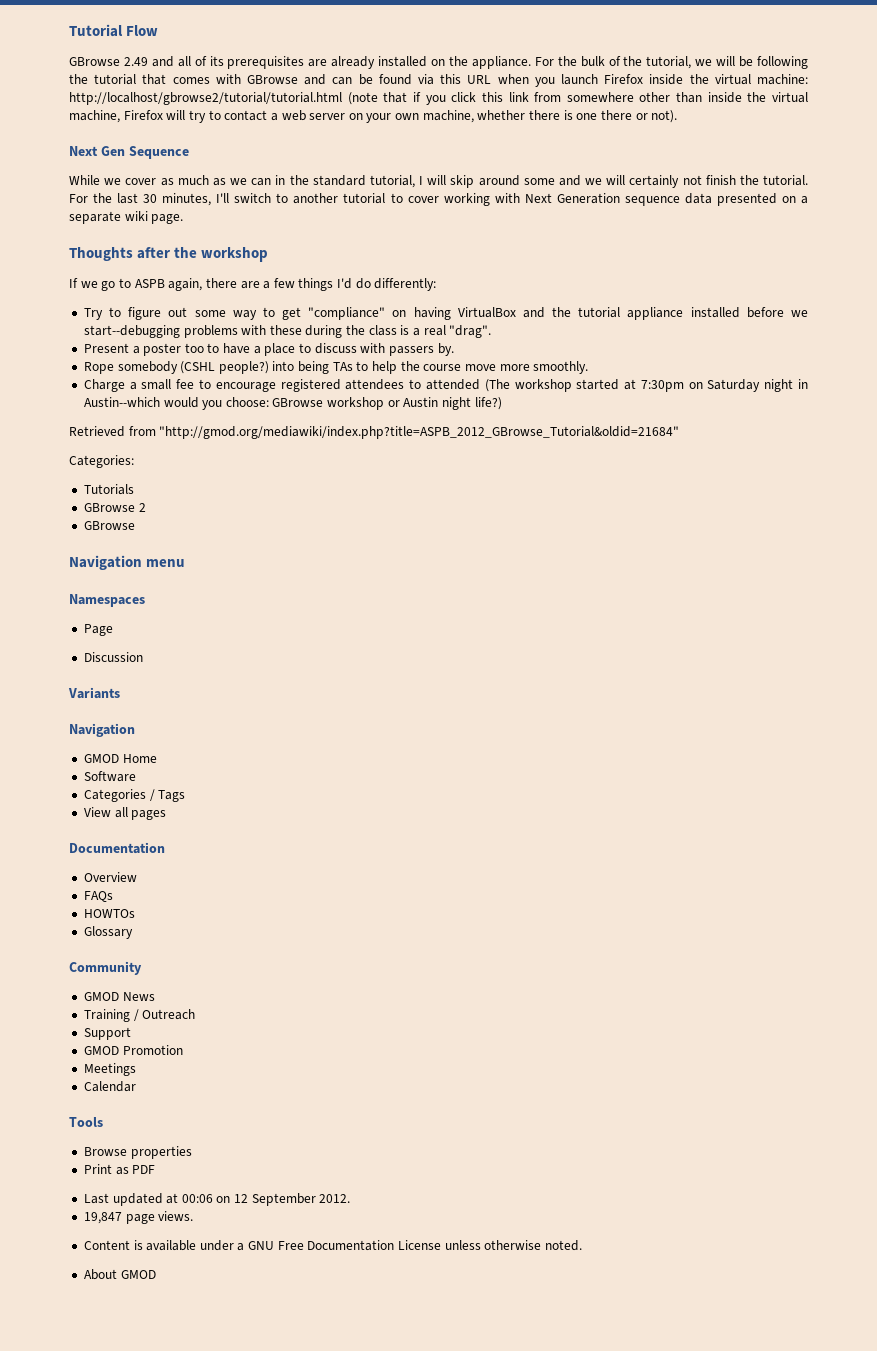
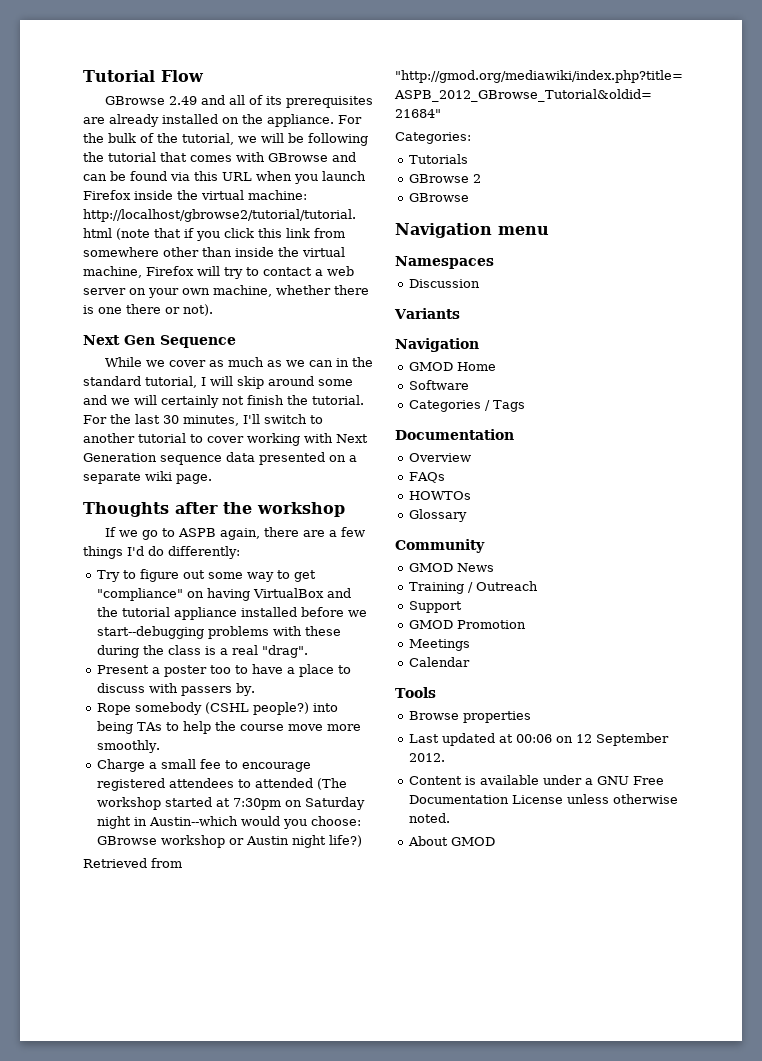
[83,624,113,636] // Page -> (494, 262) none
[83,807,167,820] // View all pages -> (525, 406) none
[83,1164,156,1175] // Print as PDF -> (531, 717) none
[83,1211,194,1224] // 19,847 page views. -> (445, 757) none

